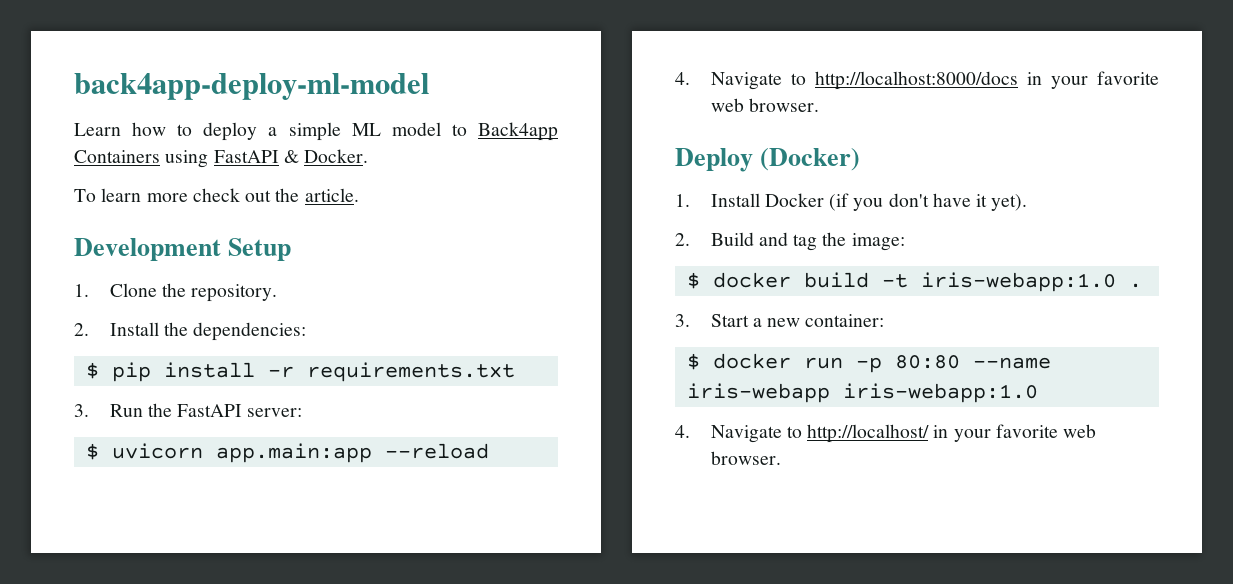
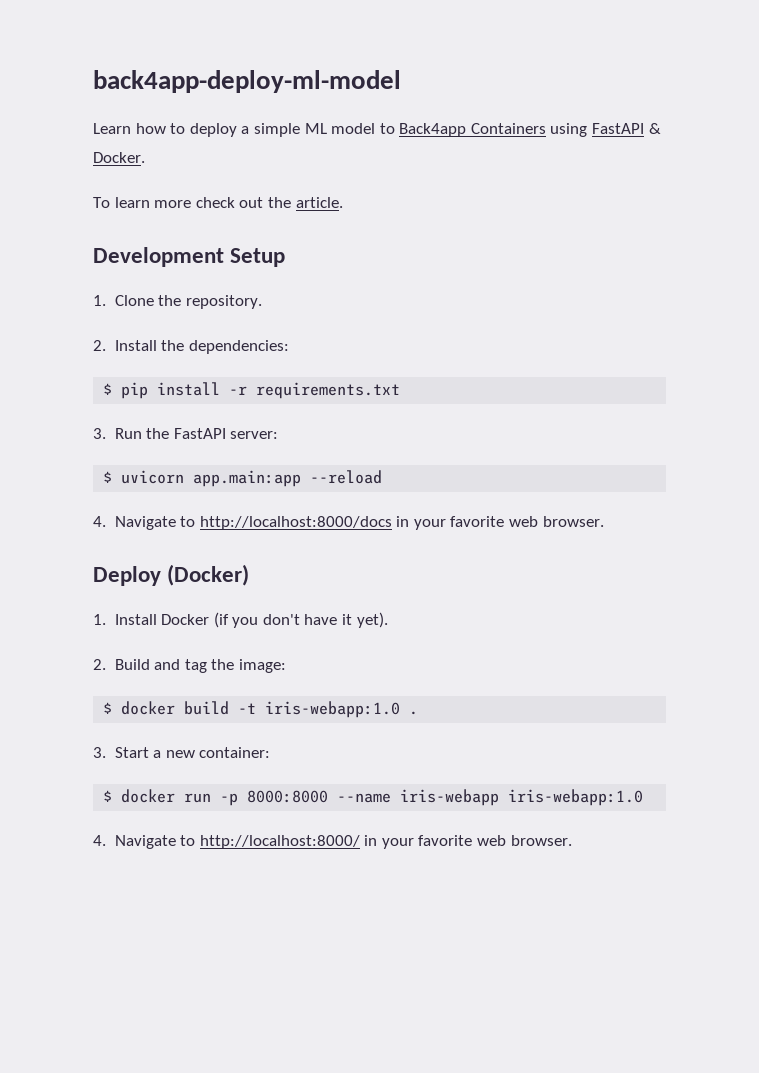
[894,355,960,369] 80:80 -> [247,790,329,803] 8000:8000
[807,424,930,443] http://localhost/ -> [199,835,360,849] http://localhost:8000/

